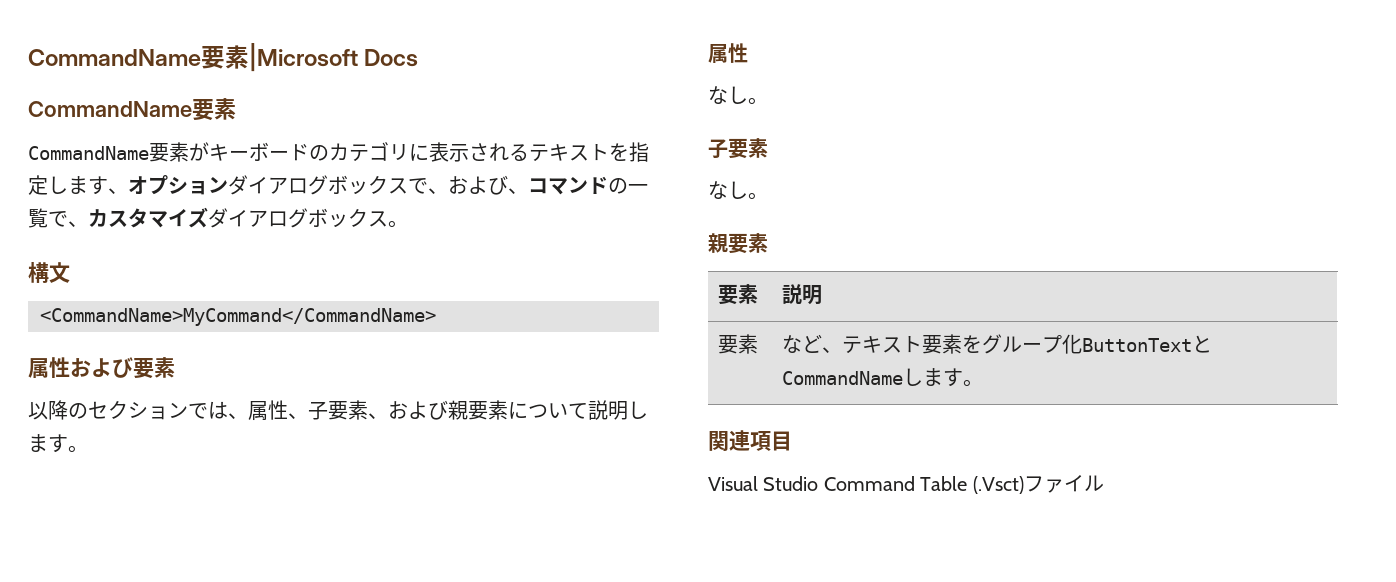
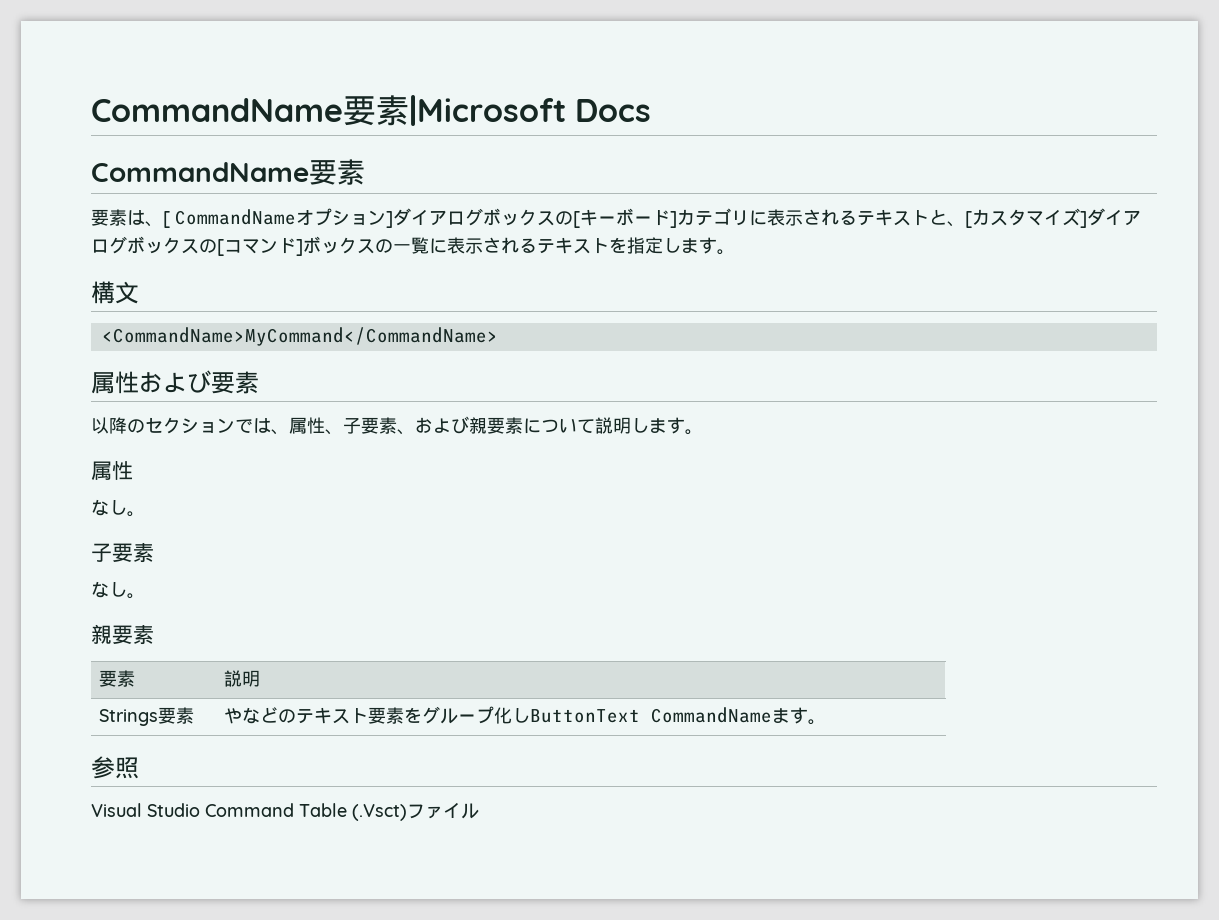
[28,142,209,162] CommandName要素が -> [91,208,580,228] 要素は、[ CommandNameオプション]ダイアログボックスの[
[309,145,329,161] の -> [670,211,677,228] ]
[609,142,649,162] [28,175,648,195] [28,207,388,228] を指定します、オプションダイアログボックスで、および、コマンドの一覧で、カスタマイズダイアログボックス -> [929,208,1141,228] [91,236,717,256] と、[カスタマイズ]ダイアログボックスの[コマンド]ボックスの一覧に表示されるテキストを指定します
[718,334,759,354] [782,334,843,353] 要素 | など、 -> [99,707,195,726] [224,707,297,724] Strings要素 | やなどの
[1082,335,1213,353] [782,368,984,387] [708,430,792,451] ButtonTextとCommandNameします。 // 関連項目 -> [512,707,827,725] [91,756,139,779] しButtonText CommandNameます。 // 参照

